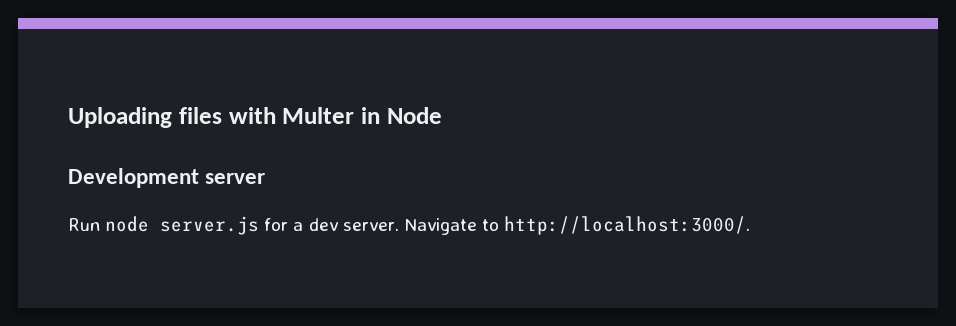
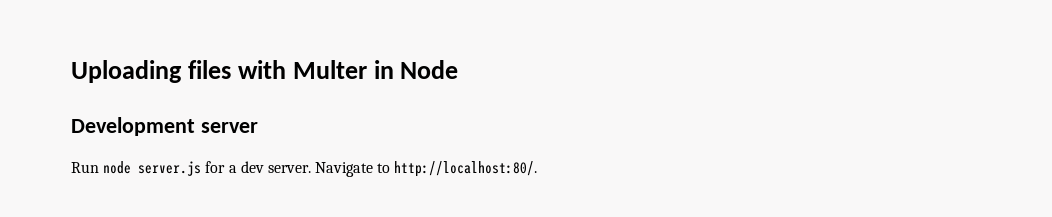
[504,216,751,235] http://localhost:3000/. -> [394,161,538,177] http://localhost:80/.

